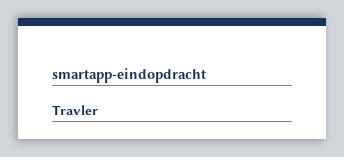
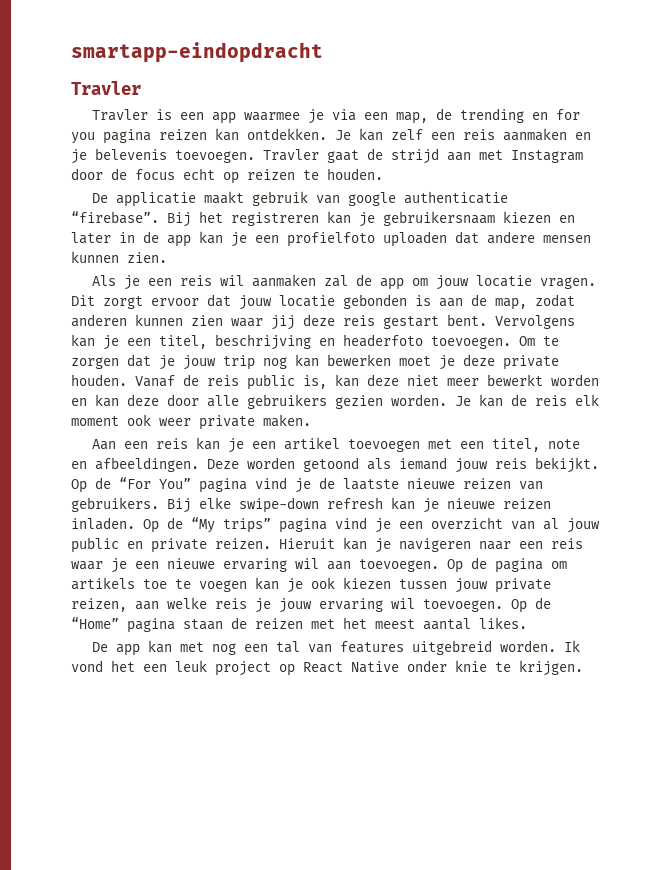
(98, 110) none -> [91,108,580,124] [71,128,591,144] [71,148,583,164] [71,168,383,184] [91,191,508,207] [71,211,575,227] [71,231,591,247] [71,251,167,263] [91,274,596,290] [71,294,575,310] [71,314,575,330] [71,334,559,350] [71,354,559,370] [71,374,599,390] [71,394,599,409] [71,414,311,430] [91,437,580,453] [71,457,599,473] [71,477,543,493] [71,497,551,513] [71,517,600,533] [71,537,583,553] [71,557,567,573] [71,577,551,593] [71,597,551,613] [71,617,527,633] [91,640,580,656] [71,660,583,676] // Travler is een app waarmee je via een map, de trending en for you pagina reizen kan ontdekken. Je kan zelf een reis aanmaken en je belevenis toevoegen. Travler gaat de strijd aan met Instagram door de focus echt op reizen te houden. // De applicatie maakt gebruik van google authenticatie “firebase”. Bij het registreren kan je gebruikersnaam kiezen en later in de app kan je een profielfoto uploaden dat andere mensen kunnen zien. // Als je een reis wil aanmaken zal de app om jouw locatie vragen. Dit zorgt ervoor dat jouw locatie gebonden is aan de map, zodat anderen kunnen zien waar jij deze reis gestart bent. Vervolgens kan je een titel, beschrijving en headerfoto toevoegen. Om te zorgen dat je jouw trip nog kan bewerken moet je deze private houden. Vanaf de reis public is, kan deze niet meer bewerkt worden en kan deze door alle gebruikers gezien worden. Je kan de reis elk moment ook weer private maken. // Aan een reis kan je een artikel toevoegen met een titel, note en afbeeldingen. Deze worden getoond als iemand jouw reis bekijkt. Op de “For You” pagina vind je de laatste nieuwe reizen van gebruikers. Bij elke swipe-down refresh kan je nieuwe reizen inladen. Op de “My trips” pagina vind je een overzicht van al jouw public en private reizen. Hieruit kan je navigeren naar een reis waar je een nieuwe ervaring wil aan toevoegen. Op de pagina om artikels toe te voegen kan je ook kiezen tussen jouw private reizen, aan welke reis je jouw ervaring wil toevoegen. Op de “Home” pagina staan de reizen met het meest aantal likes. // De app kan met nog een tal van features uitgebreid worden. Ik vond het een leuk project op React Native onder knie te krijgen.

